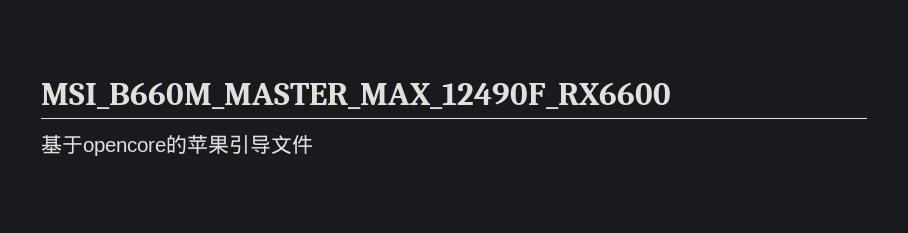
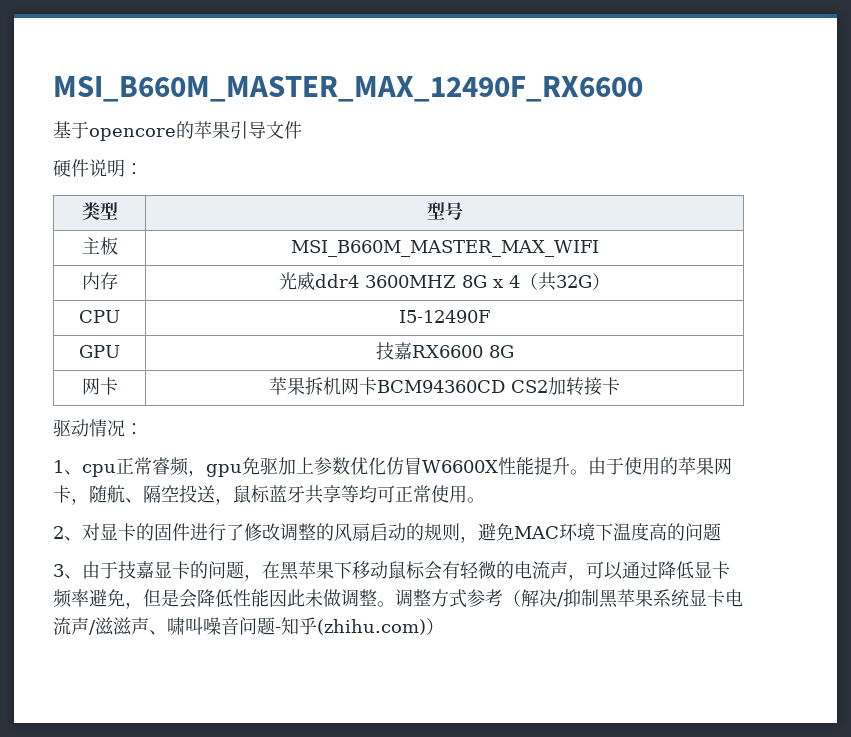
(313, 144) none -> [53,159,143,177] [81,202,118,220] [426,202,463,220] [81,237,118,255] [290,240,599,257] [81,272,118,290] [279,272,610,291] [79,310,120,323] [399,310,490,323] [79,345,120,358] [375,342,514,360] [81,377,118,395] [269,377,620,396] [53,419,143,437] [53,457,732,477] [53,485,485,505] [53,523,721,543] [53,561,730,581] [53,589,743,609] [53,617,444,636] // 硬件说明： // 类型 | 型号 // 主板 | MSI_B660M_MASTER_MAX_WIFI // 内存 | 光威ddr4 3600MHZ 8G x 4（共32G） // CPU | I5-12490F // GPU | 技嘉RX6600 8G // 网卡 | 苹果拆机网卡BCM94360CD CS2加转接卡 // 驱动情况： // 1、cpu正常睿频，gpu免驱加上参数优化仿冒W6600X性能提升。由于使用的苹果网卡，随航、隔空投送，鼠标蓝牙共享等均可正常使用。 // 2、对显卡的固件进行了修改调整的风扇启动的规则，避免MAC环境下温度高的问题 // 3、由于技嘉显卡的问题，在黑苹果下移动鼠标会有轻微的电流声，可以通过降低显卡频率避免，但是会降低性能因此未做调整。调整方式参考（解决/抑制黑苹果系统显卡电流声/滋滋声、啸叫噪音问题-知乎(zhihu.com)）

